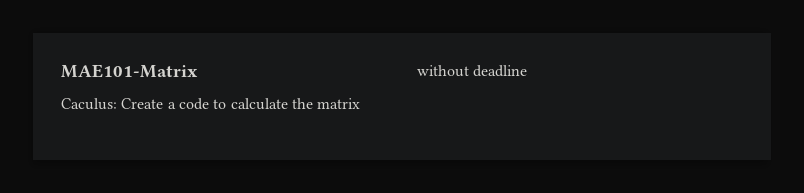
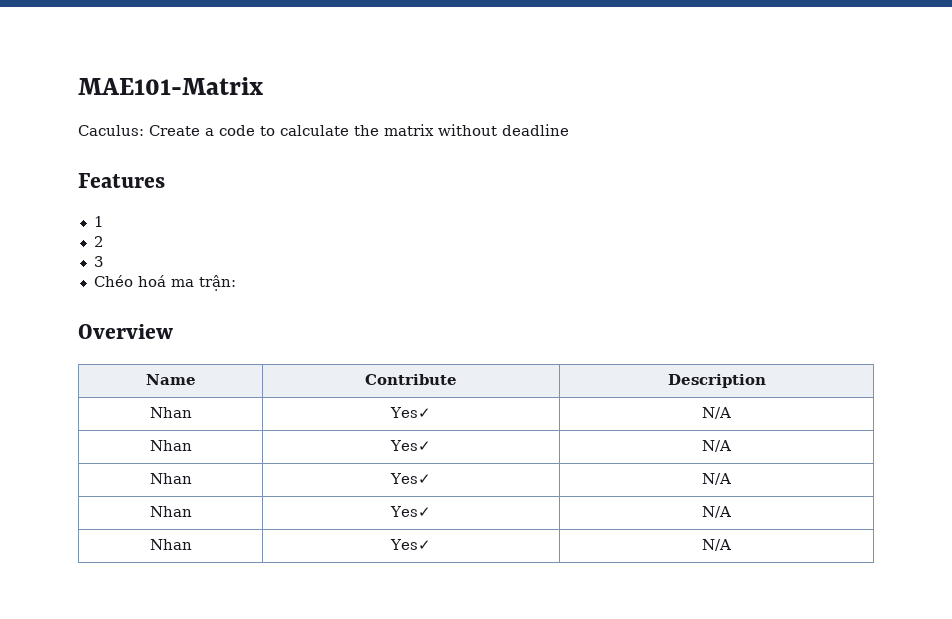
(528, 71) none -> [78,173,165,188] [93,216,104,227] [93,236,104,247] [93,256,104,267] [93,275,236,291] [78,324,173,339] [145,374,196,385] [365,374,457,385] [667,374,766,388] [149,407,192,418] [390,407,431,418] [702,407,731,419] [149,440,192,451] [390,440,431,451] [702,440,731,452] [149,473,192,484] [390,473,431,484] [702,473,731,485] [149,506,192,517] [390,506,431,517] [702,506,731,518] [149,539,192,550] [390,539,431,550] [702,539,731,551] // Features // 1 // 2 // 3 // Chéo hoá ma trận: // Overview // Name | Contribute | Description // Nhan | Yes✓ | N/A // Nhan | Yes✓ | N/A // Nhan | Yes✓ | N/A // Nhan | Yes✓ | N/A // Nhan | Yes✓ | N/A

